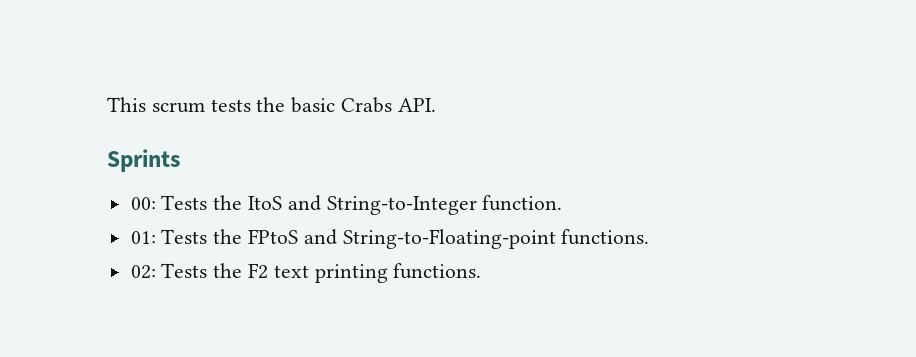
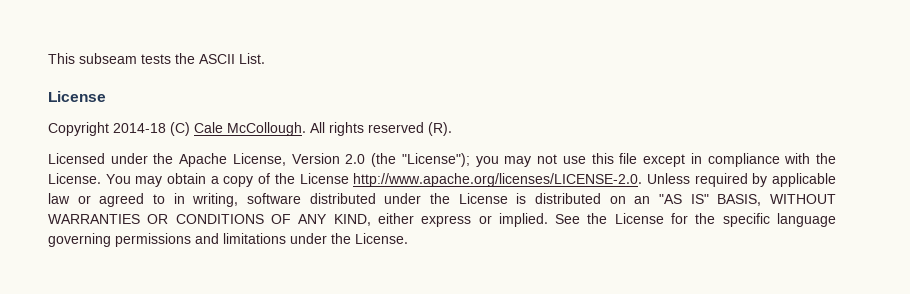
[151,102,205,113] scrum -> [79,53,137,64] subseam
[291,97,436,113] [107,149,180,172] [130,195,563,215] [130,229,650,249] [130,263,482,283] basic Crabs API. // Sprints // 00: Tests the ItoS and String-to-Integer function. // 01: Tests the FPtoS and String-to-Floating-point functions. // 02: Tests the F2 text printing functions. -> [199,53,265,64] [48,91,106,102] [48,122,452,136] [48,153,836,167] [48,173,837,187] [48,193,836,207] [48,213,836,227] [48,233,408,247] ASCII List. // License // Copyright 2014-18 (C) Cale McCollough. All rights reserved (R). // Licensed under the Apache License, Version 2.0 (the "License"); you may not use this file except in compliance with the License. You may obtain a copy of the License http://www.apache.org/licenses/LICENSE-2.0. Unless required by applicable law or agreed to in writing, software distributed under the License is distributed on an "AS IS" BASIS, WITHOUT WARRANTIES OR CONDITIONS OF ANY KIND, either express or implied. See the License for the specific language governing permissions and limitations under the License.

